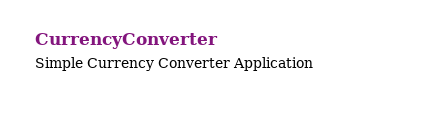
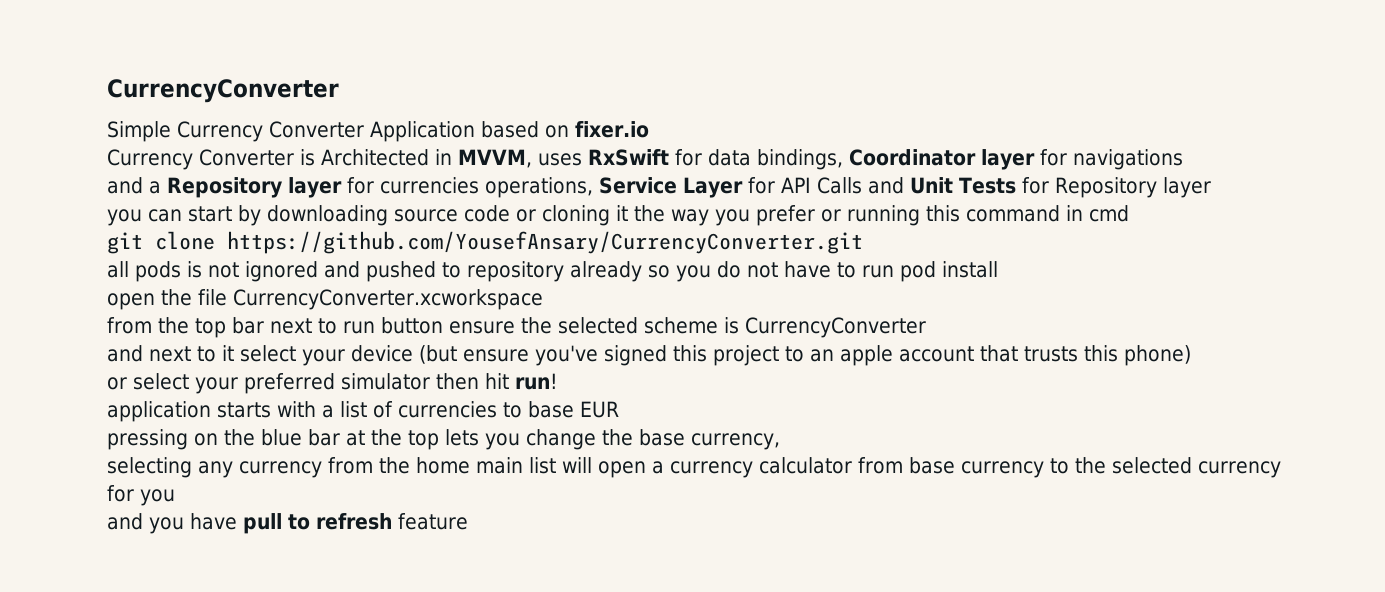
(313, 64) none -> [481,121,649,138] [107,149,1183,170] [107,177,1211,198] [107,205,1129,226] [107,231,863,254] [107,261,998,282] [107,289,543,310] [107,317,926,338] [107,345,1191,366] [107,373,558,394] [107,401,619,422] [107,429,780,450] [107,457,1281,478] [107,485,175,506] [107,513,468,534] based on fixer.io // Currency Converter is Architected in MVVM, uses RxSwift for data bindings, Coordinator layer for navigations // and a Repository layer for currencies operations, Service Layer for API Calls and Unit Tests for Repository layer // you can start by downloading source code or cloning it the way you prefer or running this command in cmd // git clone https://github.com/YousefAnsary/CurrencyConverter.git // all pods is not ignored and pushed to repository already so you do not have to run pod install // open the file CurrencyConverter.xcworkspace // from the top bar next to run button ensure the selected scheme is CurrencyConverter // and next to it select your device (but ensure you've signed this project to an apple account that trusts this phone) // or select your preferred simulator then hit run! // application starts with a list of currencies to base EUR // pressing on the blue bar at the top lets you change the base currency, // selecting any currency from the home main list will open a currency calculator from base currency to the selected currency for you // and you have pull to refresh feature

